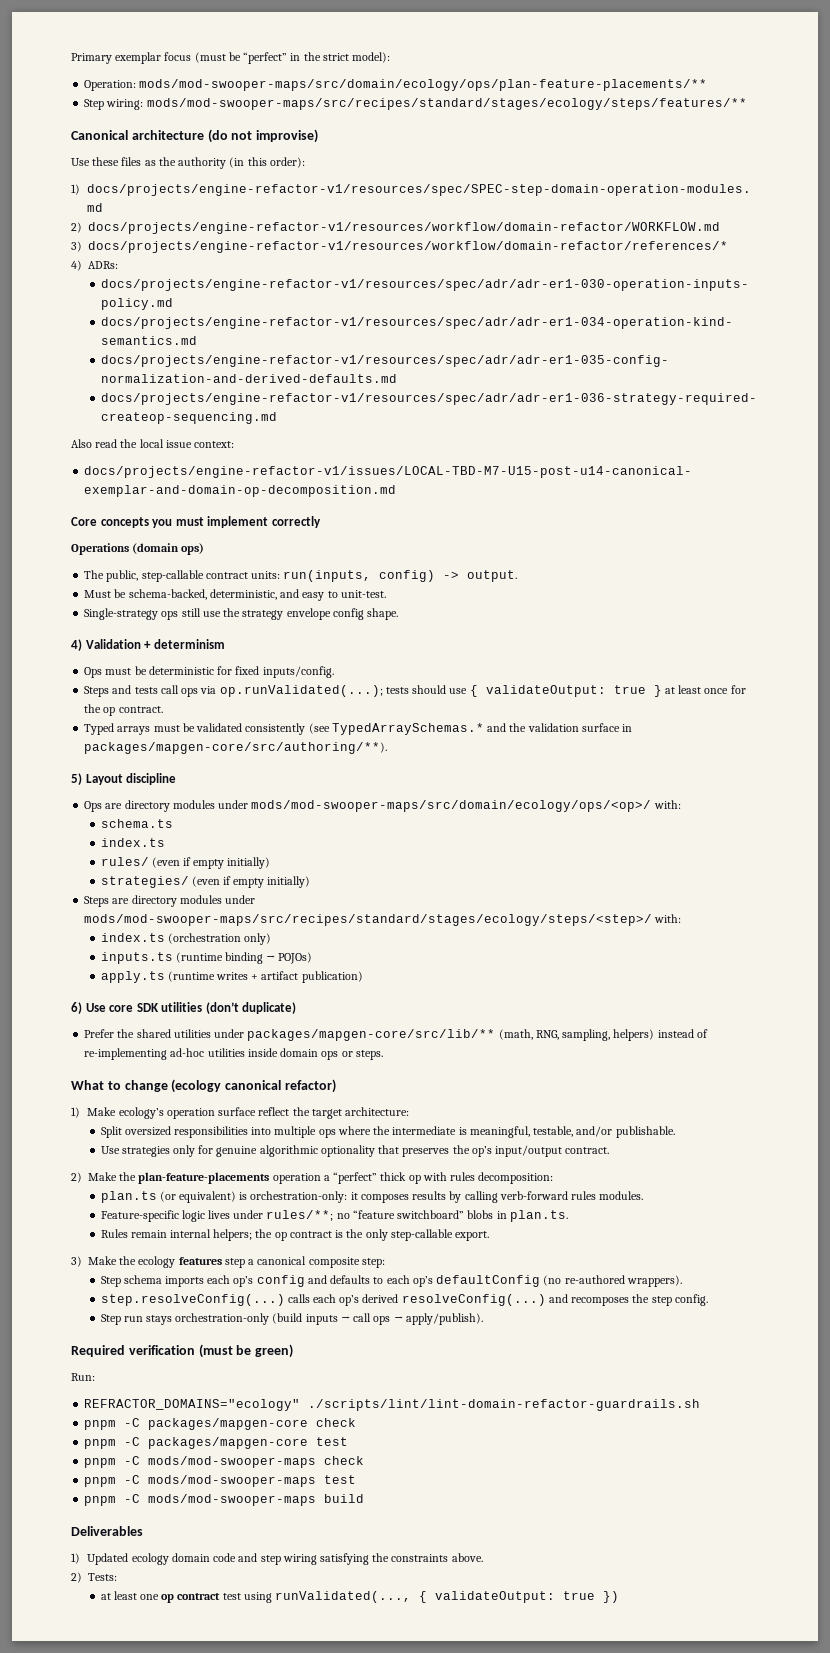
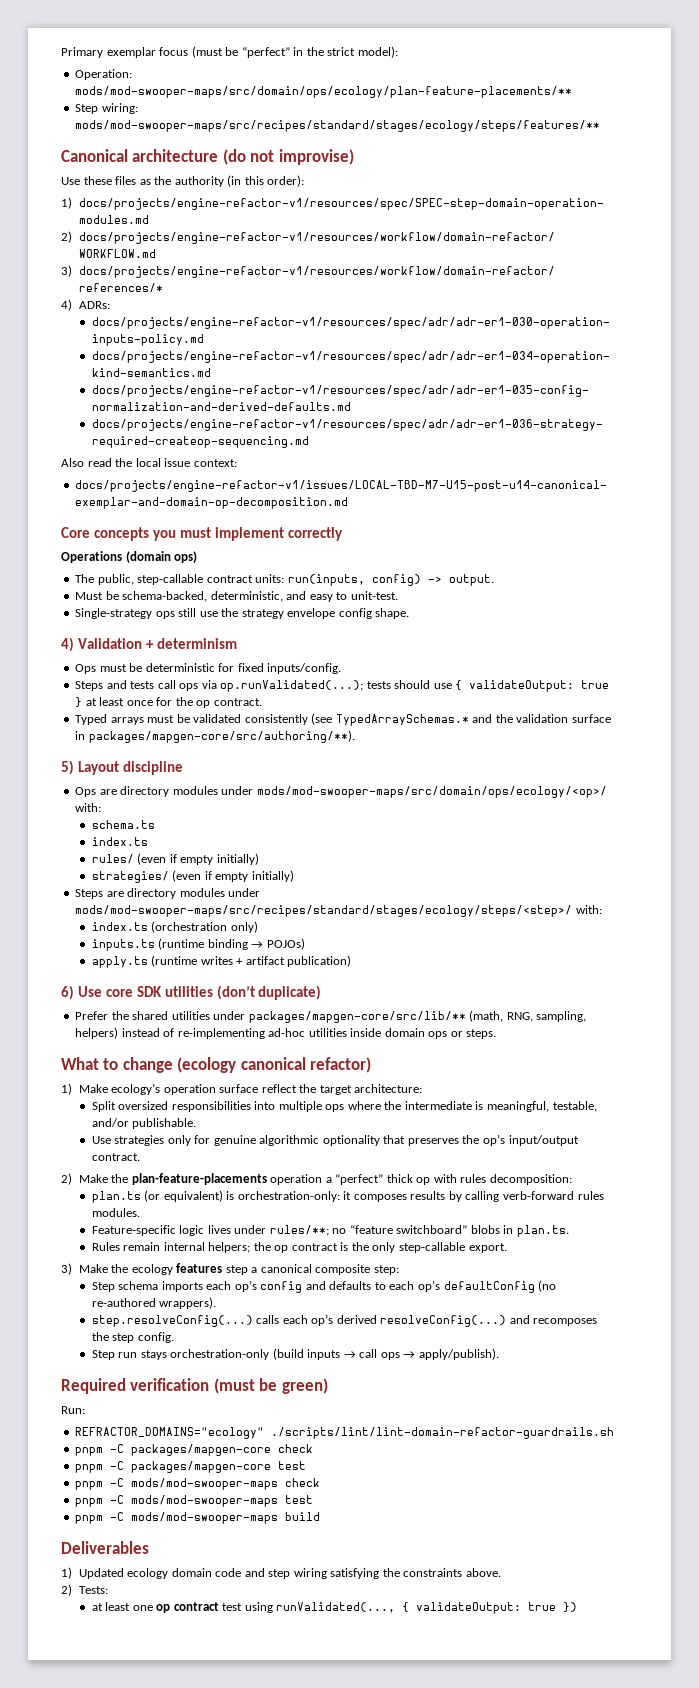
[139,79,708,91] mods/mod-swooper-maps/src/domain/ecology/ops/plan-feature-placements/** -> [75,86,573,98] mods/mod-swooper-maps/src/domain/ops/ecology/plan-feature-placements/**
[251,800,652,812] mods/mod-swooper-maps/src/domain/ecology/ops/<op>/ -> [256,786,607,798] mods/mod-swooper-maps/src/domain/ops/ecology/<op>/

